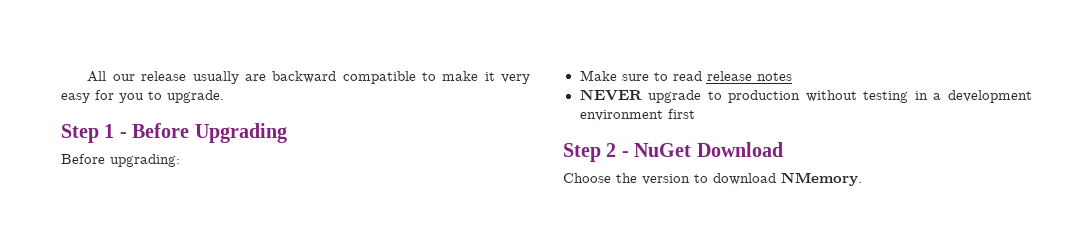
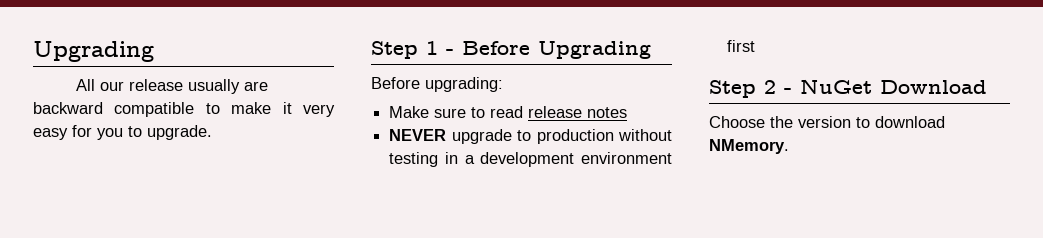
(87, 76) none -> [33,41,154,62] Upgrading //

